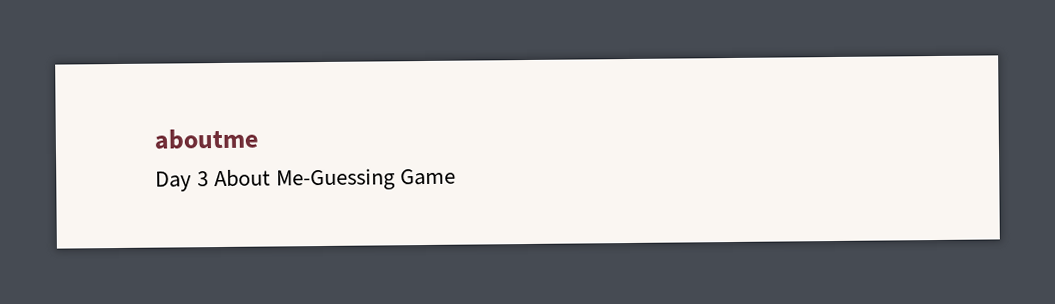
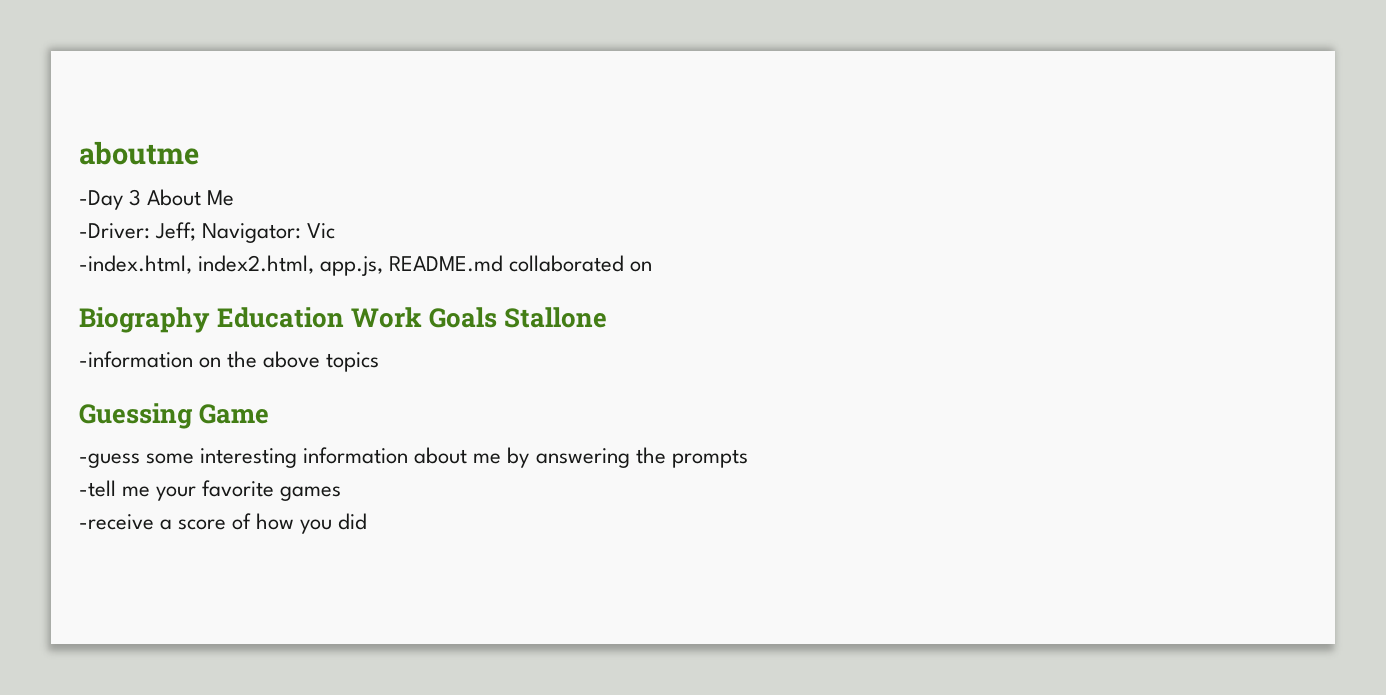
[155,171,192,192] Day -> [79,190,123,210] -Day
[276,168,457,191] Me-Guessing Game -> [207,190,235,206] [79,222,336,243] [79,255,653,276] [79,307,608,333] [79,351,380,372] [79,403,270,429] [79,447,748,468] [79,480,342,501] [79,513,368,534] Me // -Driver: Jeff; Navigator: Vic // -index.html, index2.html, app.js, README.md collaborated on // Biography Education Work Goals Stallone // -information on the above topics // Guessing Game // -guess some interesting information about me by answering the prompts // -tell me your favorite games // -receive a score of how you did

